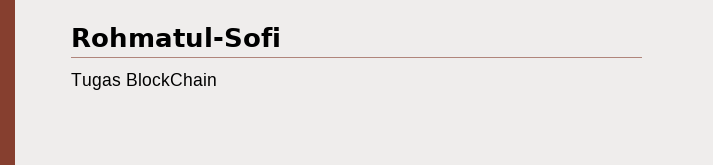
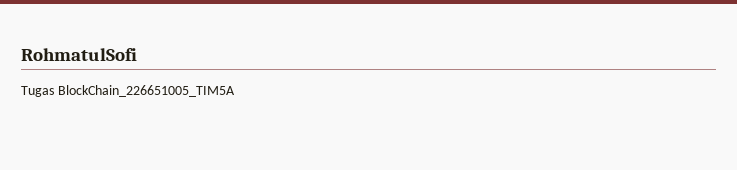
[71,27,281,47] Rohmatul-Sofi -> [21,48,137,61] RohmatulSofi
[126,73,217,86] BlockChain -> [57,85,235,97] BlockChain_226651005_TIM5A

